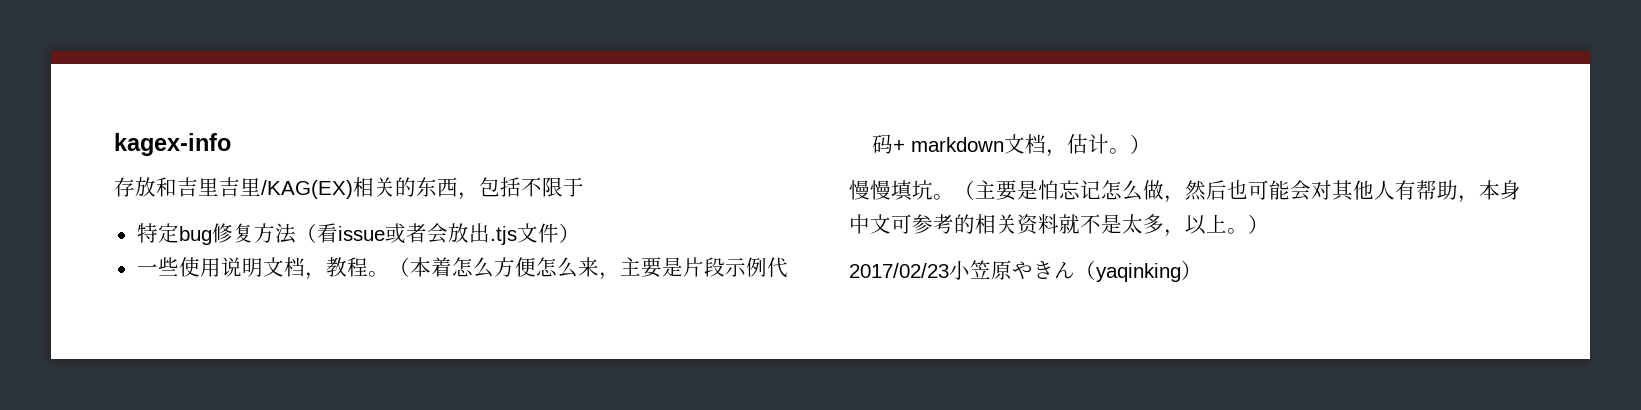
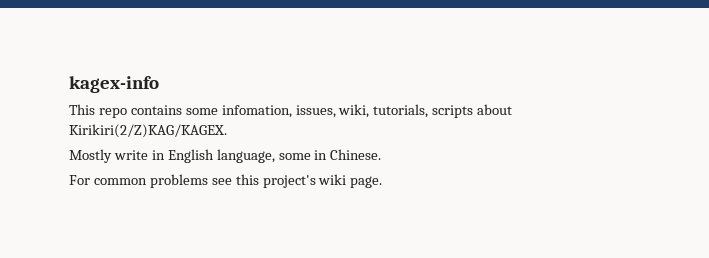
[114,177,584,200] [136,223,580,245] [136,257,788,280] [871,134,1151,157] [849,180,1521,203] [849,214,1269,237] [849,260,1202,282] 存放和吉里吉里/KAG(EX)相关的东西，包括不限于 // 特定bug修复方法（看issue或者会放出.tjs文件） // 一些使用说明文档，教程。（本着怎么方便怎么来，主要是片段示例代码+ markdown文档，估计。） // 慢慢填坑。（主要是怕忘记怎么做，然后也可能会对其他人有帮助，本身中文可参考的相关资料就不是太多，以上。） // 2017/02/23小笠原やきん（yaqinking） -> [69,104,513,118] [69,124,227,138] [69,149,382,163] [69,174,383,188] This repo contains some infomation, issues, wiki, tutorials, scripts about Kirikiri(2/Z)KAG/KAGEX. // Mostly write in English language, some in Chinese. // For common problems see this project's wiki page.

